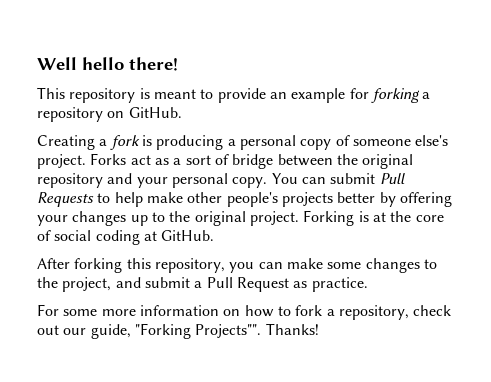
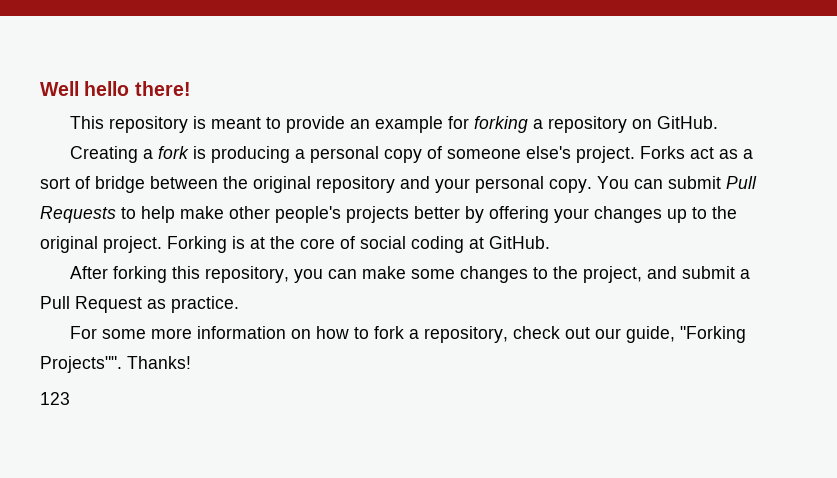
(319, 329) none -> [40,392,70,405] // 123

